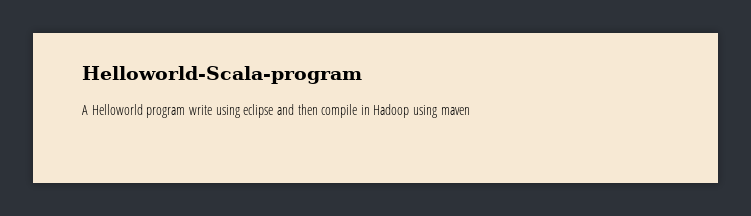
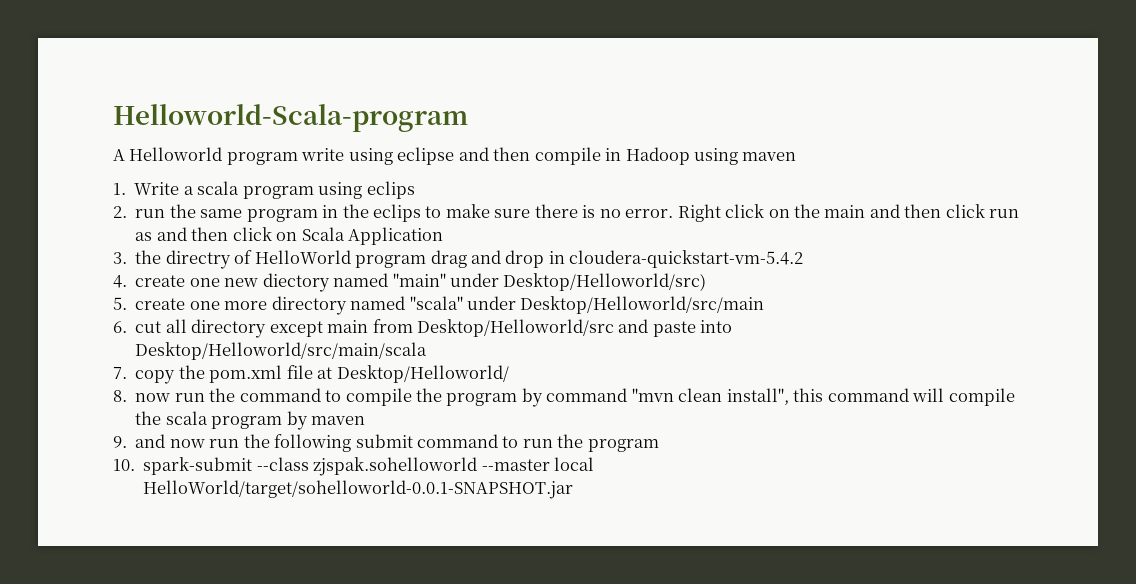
(470, 111) none -> [113,181,415,199] [113,204,1020,222] [135,227,443,245] [113,250,804,269] [113,273,707,292] [113,296,765,315] [113,319,733,338] [135,342,428,360] [113,365,509,384] [113,388,1015,407] [135,411,366,430] [113,434,659,452] [113,457,595,476] [143,480,574,499] // 1. Write a scala program using eclips // 2. run the same program in the eclips to make sure there is no error. Right click on the main and then click run as and then click on Scala Application // 3. the directry of HelloWorld program drag and drop in cloudera-quickstart-vm-5.4.2 // 4. create one new diectory named "main" under Desktop/Helloworld/src) // 5. create one more directory named "scala" under Desktop/Helloworld/src/main // 6. cut all directory except main from Desktop/Helloworld/src and paste into Desktop/Helloworld/src/main/scala // 7. copy the pom.xml file at Desktop/Helloworld/ // 8. now run the command to compile the program by command "mvn clean install", this command will compile the scala program by maven // 9. and now run the following submit command to run the program // 10. spark-submit --class zjspak.sohelloworld --master local HelloWorld/target/sohelloworld-0.0.1-SNAPSHOT.jar

